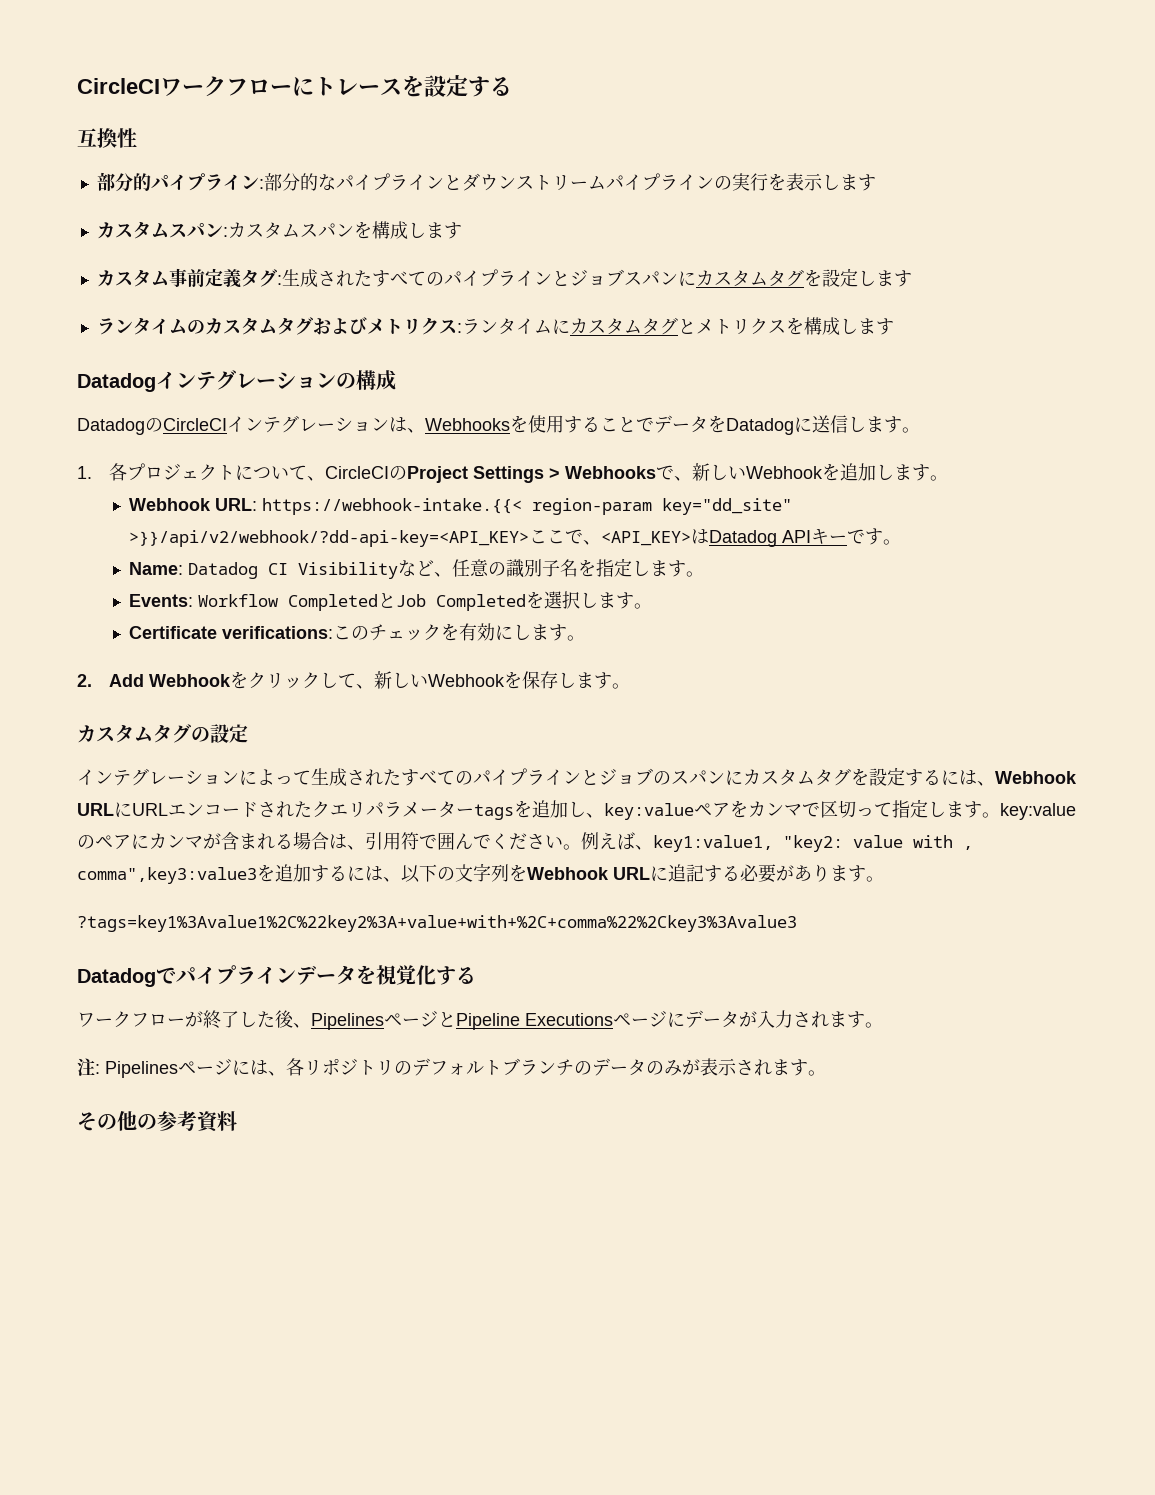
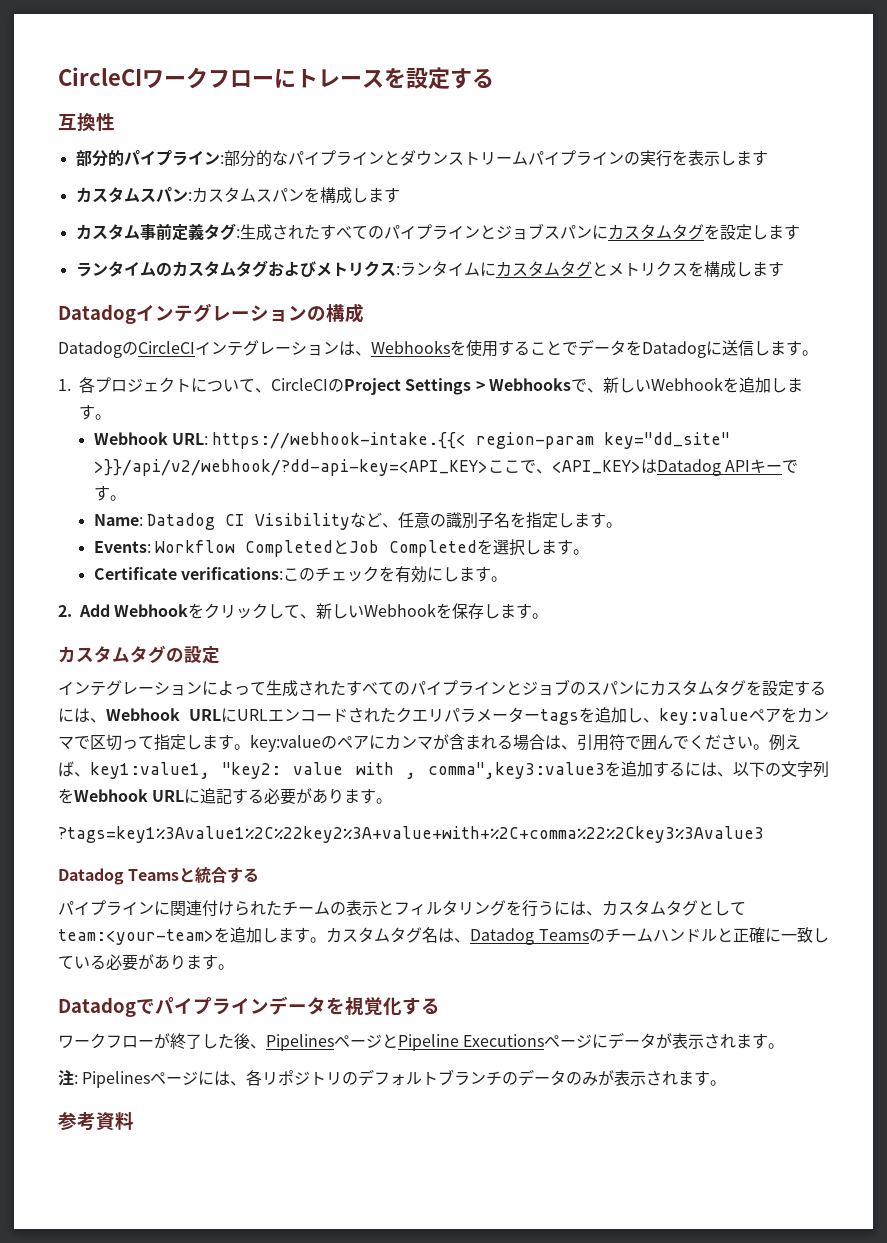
(797, 923) none -> [58,867,260,885] [58,900,746,917] [58,927,829,945] [58,954,234,971] // Datadog Teamsと統合する // パイプラインに関連付けられたチームの表示とフィルタリングを行うには、カスタムタグとしてteam:<your-team>を追加します。カスタムタグ名は、Datadog Teamsのチームハンドルと正確に一致している必要があります。
[757,1010,793,1028] 入力 -> [672,1033,705,1049] 表示
[77,1111,157,1131] その他の -> (727, 1083) none

